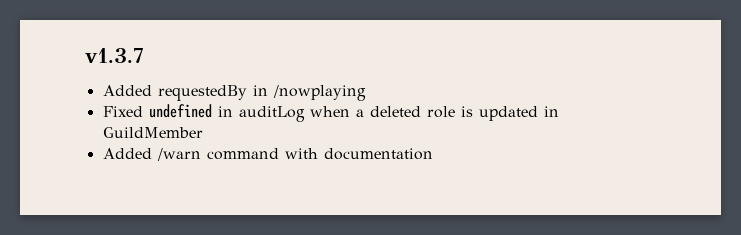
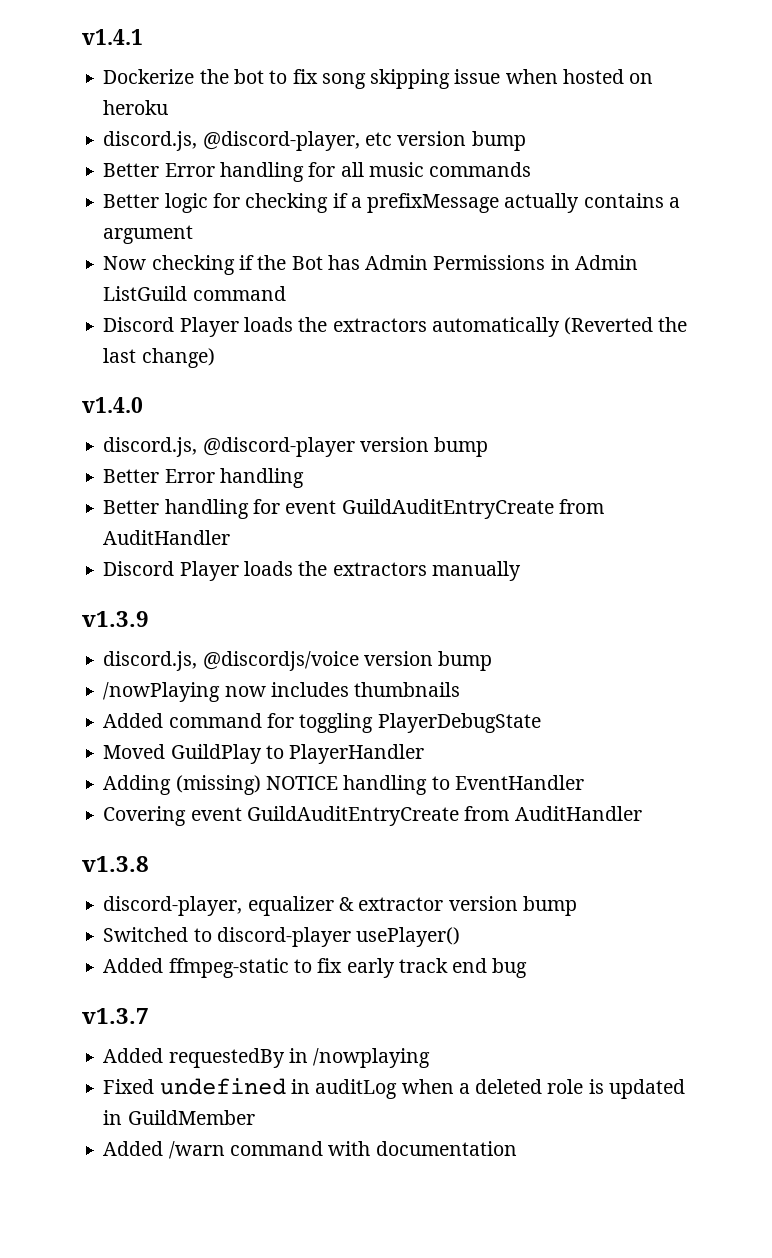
(85, 55) none -> [82,29,143,45] [103,69,654,89] [103,100,169,115] [103,131,526,151] [103,162,532,182] [103,193,680,213] [103,225,194,244] [103,255,638,275] [103,286,286,301] [103,317,688,337] [103,348,215,368] [82,397,143,413] [103,437,489,457] [103,468,304,488] [103,499,604,519] [103,530,231,545] [103,561,521,581] [82,611,149,627] [103,651,493,671] [103,682,461,702] [103,713,541,733] [103,744,425,764] [103,775,584,795] [103,806,642,826] [82,856,149,872] [103,896,577,916] [103,927,461,947] [103,958,528,978] v1.4.1 // Dockerize the bot to fix song skipping issue when hosted on heroku // discord.js, @discord-player, etc version bump // Better Error handling for all music commands // Better logic for checking if a prefixMessage actually contains a argument // Now checking if the Bot has Admin Permissions in Admin ListGuild command // Discord Player loads the extractors automatically (Reverted the last change) // v1.4.0 // discord.js, @discord-player version bump // Better Error handling // Better handling for event GuildAuditEntryCreate from AuditHandler // Discord Player loads the extractors manually // v1.3.9 // discord.js, @discordjs/voice version bump // /nowPlaying now includes thumbnails // Added command for toggling PlayerDebugState // Moved GuildPlay to PlayerHandler // Adding (missing) NOTICE handling to EventHandler // Covering event GuildAuditEntryCreate from AuditHandler // v1.3.8 // discord-player, equalizer & extractor version bump // Switched to discord-player usePlayer() // Added ffmpeg-static to fix early track end bug //

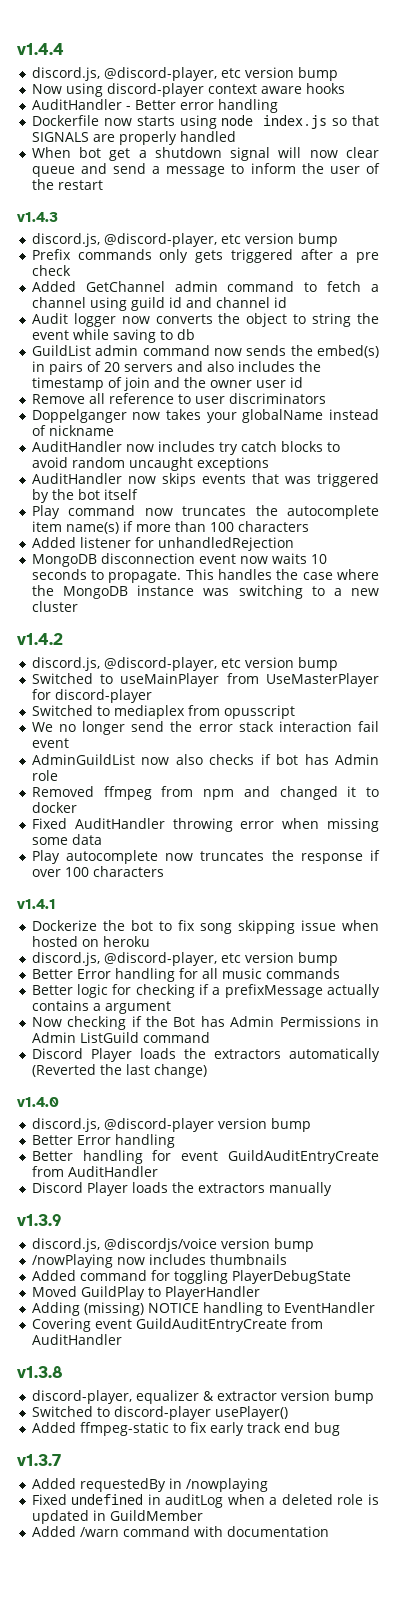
(82, 37) none -> [17,43,64,55] [31,67,338,81] [31,83,345,97] [31,99,278,113] [31,115,379,129] [31,131,236,145] [31,147,380,161] [31,163,380,177] [31,179,103,190] [17,212,58,222] [31,233,338,247] [31,249,379,263] [31,265,71,276] [31,281,379,292] [31,297,287,311] [31,313,380,327] [31,329,195,343] [31,345,379,358] [31,361,321,375] [31,377,303,391] [31,393,326,404] [31,409,379,423] [31,425,114,436] [31,441,340,455] [31,457,269,471] [31,473,379,487] [31,489,138,503] [31,505,379,519] [31,521,309,534] [31,537,294,551] [31,553,327,567] [31,569,379,583] [31,585,379,599] [31,601,78,612] [17,633,63,645] [31,657,338,671] [31,673,379,687] [31,689,152,703] [31,705,295,719] [31,721,380,735] [31,738,69,748] [31,754,379,765] [31,770,58,781] [31,786,379,800] [31,802,77,813] [31,818,379,832] [31,834,102,845] [31,850,380,864] [31,866,164,877] v1.4.4 // discord.js, @discord-player, etc version bump // Now using discord-player context aware hooks // AuditHandler - Better error handling // Dockerfile now starts using node index.js so that SIGNALS are properly handled // When bot get a shutdown signal will now clear queue and send a message to inform the user of the restart // v1.4.3 // discord.js, @discord-player, etc version bump // Prefix commands only gets triggered after a pre check // Added GetChannel admin command to fetch a channel using guild id and channel id // Audit logger now converts the object to string the event while saving to db // GuildList admin command now sends the embed(s) in pairs of 20 servers and also includes the timestamp of join and the owner user id // Remove all reference to user discriminators // Doppelganger now takes your globalName instead of nickname // AuditHandler now includes try catch blocks to avoid random uncaught exceptions // AuditHandler now skips events that was triggered by the bot itself // Play command now truncates the autocomplete item name(s) if more than 100 characters // Added listener for unhandledRejection // MongoDB disconnection event now waits 10 seconds to propagate. This handles the case where the MongoDB instance was switching to a new cluster // v1.4.2 // discord.js, @discord-player, etc version bump // Switched to useMainPlayer from UseMasterPlayer for discord-player // Switched to mediaplex from opusscript // We no longer send the error stack interaction fail event // AdminGuildList now also checks if bot has Admin role // Removed ffmpeg from npm and changed it to docker // Fixed AuditHandler throwing error when missing some data // Play autocomplete now truncates the response if over 100 characters //

